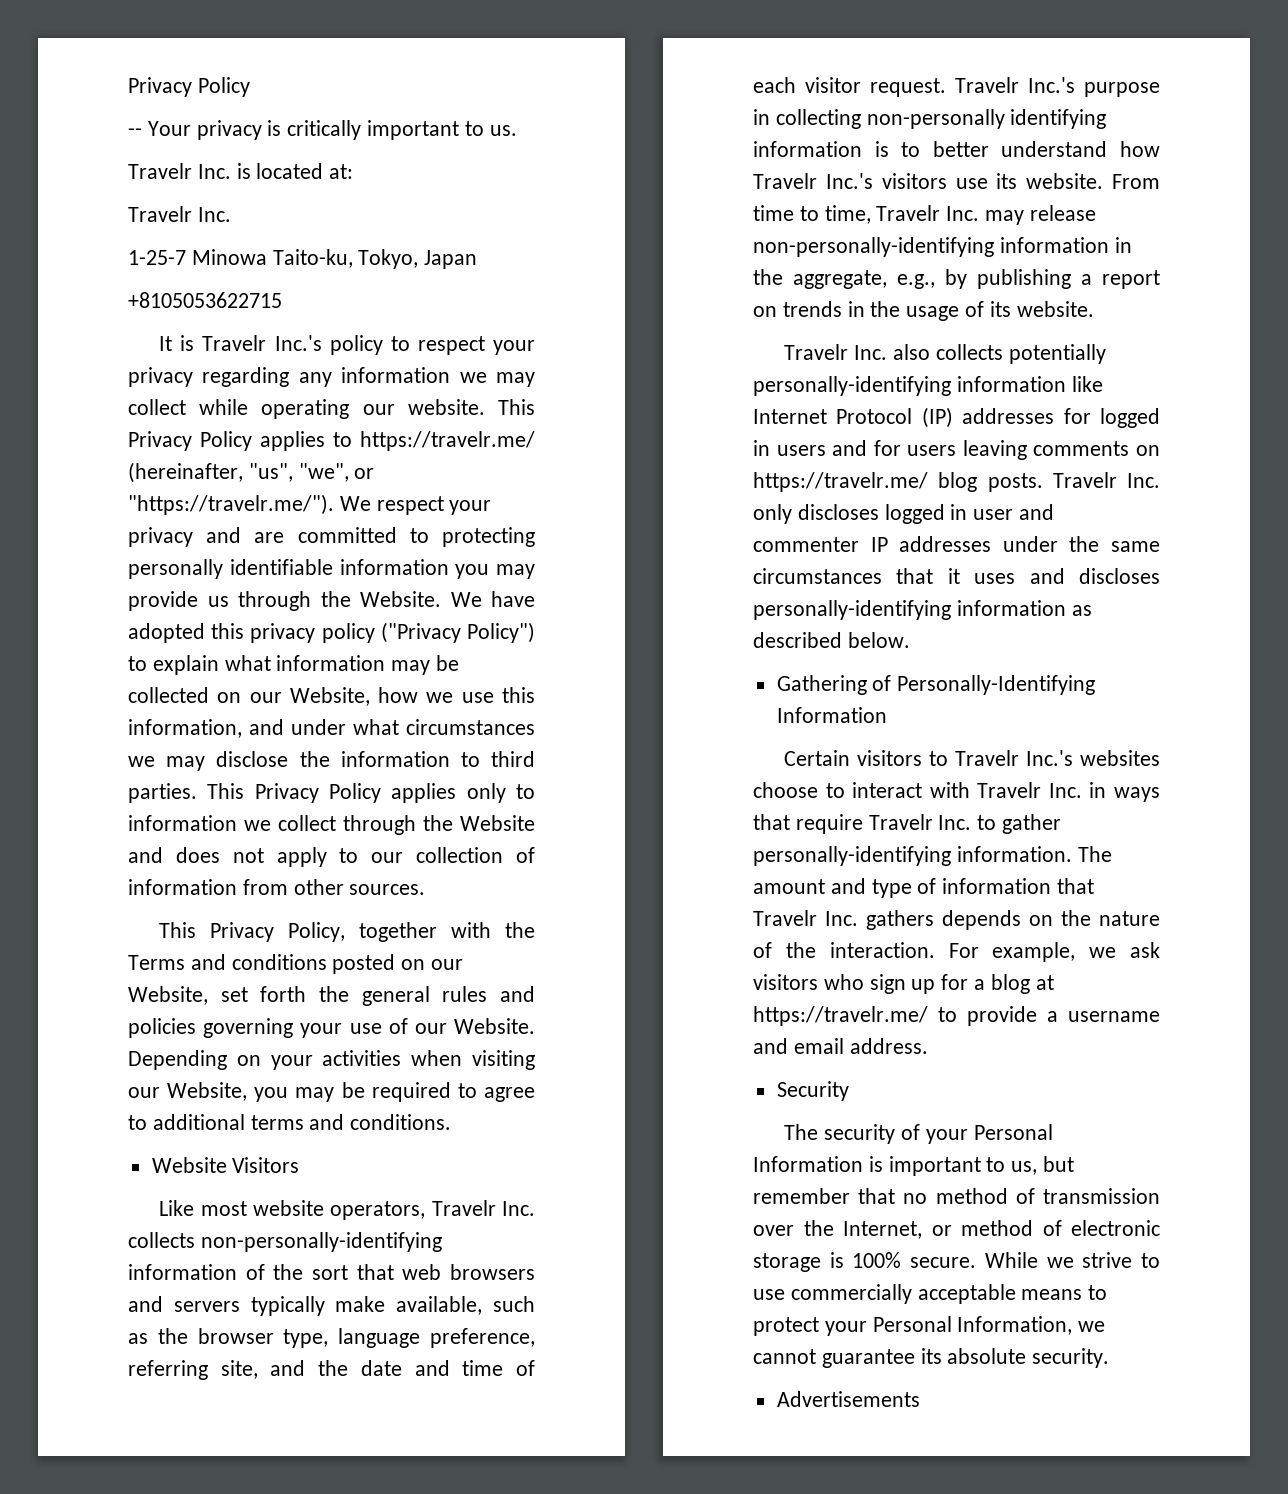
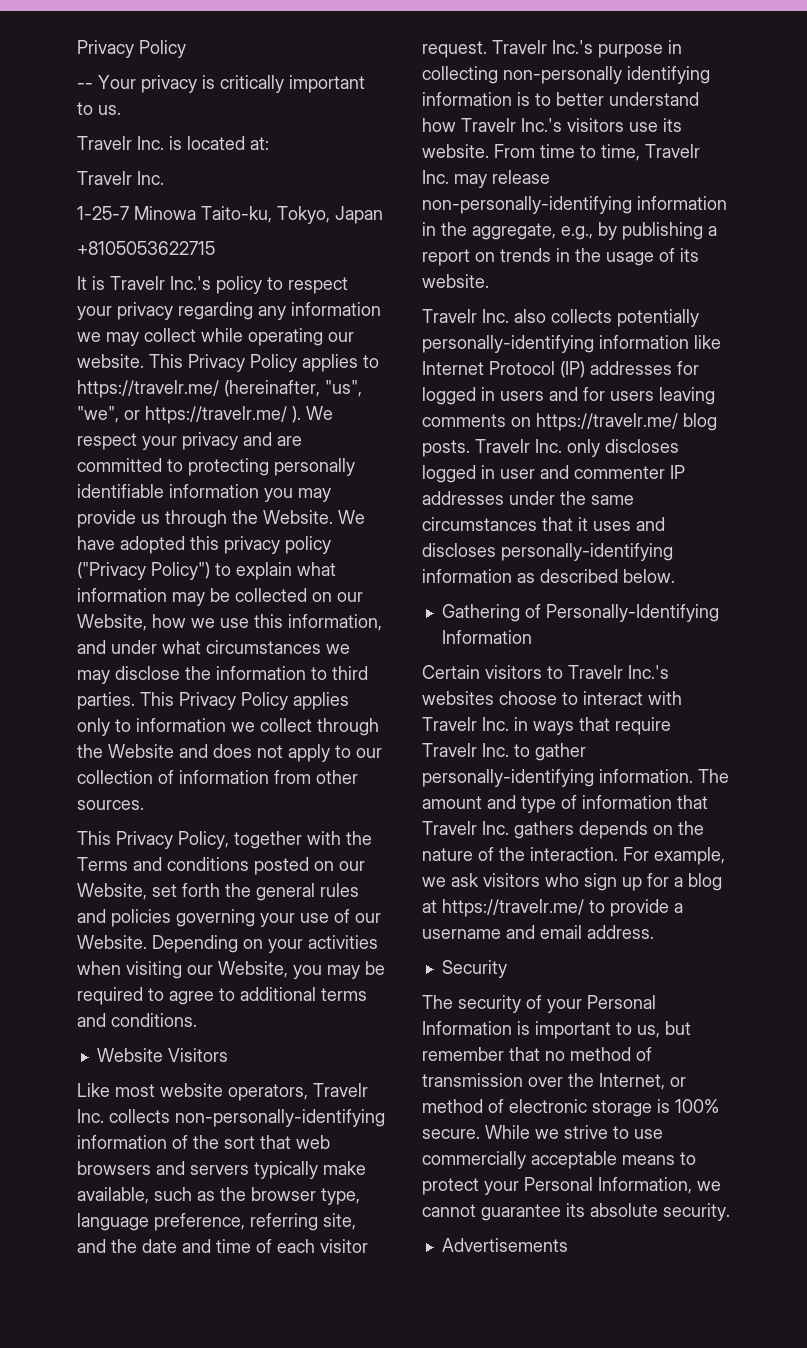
[128,494,334,515] "https://travelr.me/"). -> [145,406,301,424] https://travelr.me/ ).

